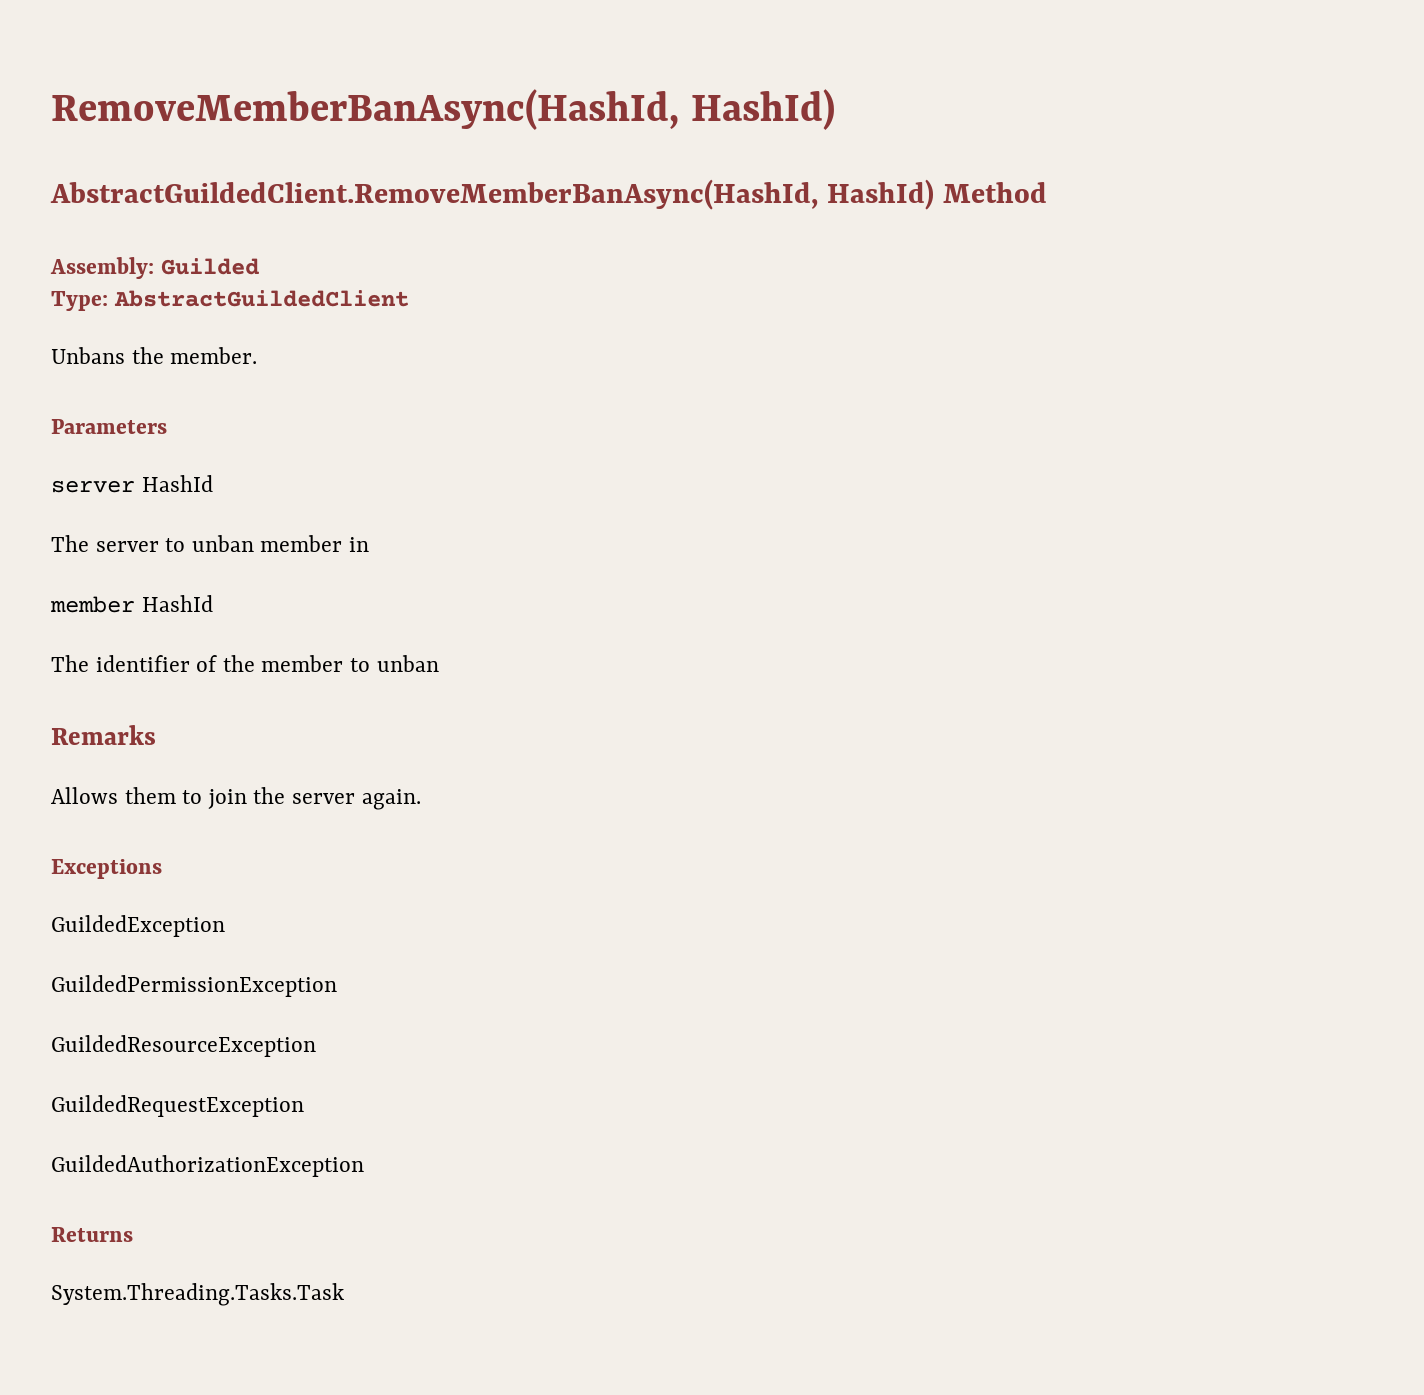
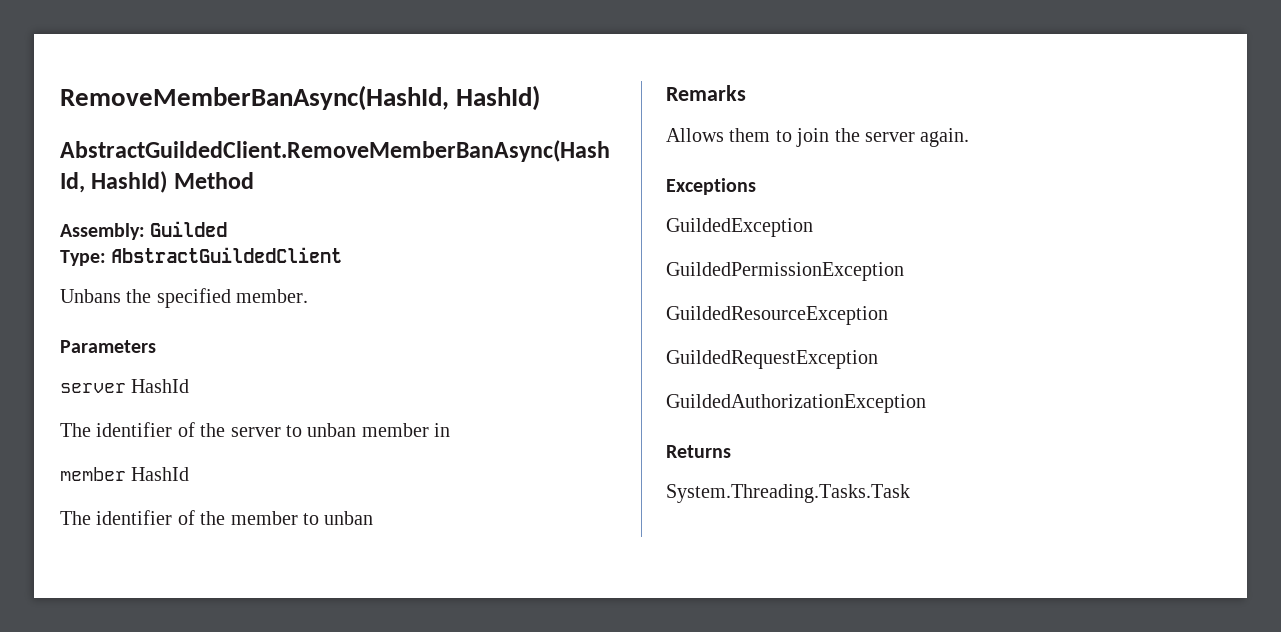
(164, 355) none -> [156,288,231,308] specified
(89, 543) none -> [96,422,226,437] identifier of the

